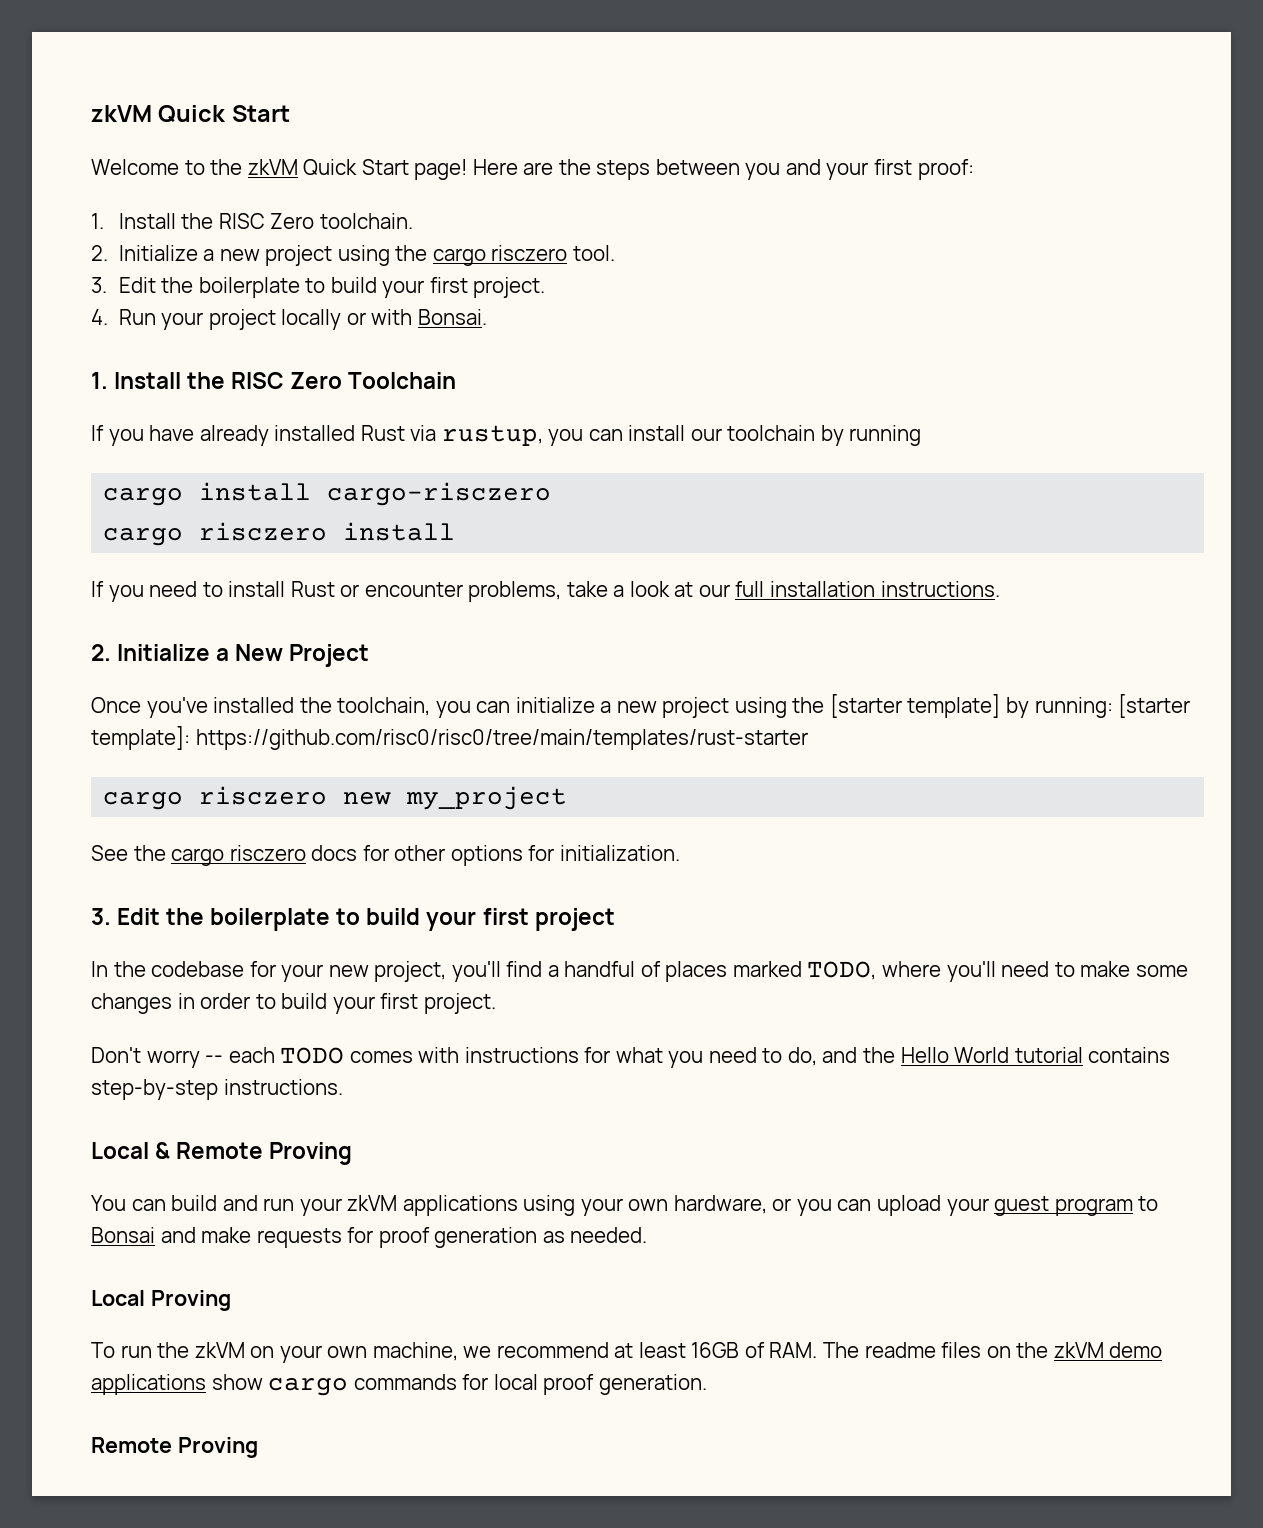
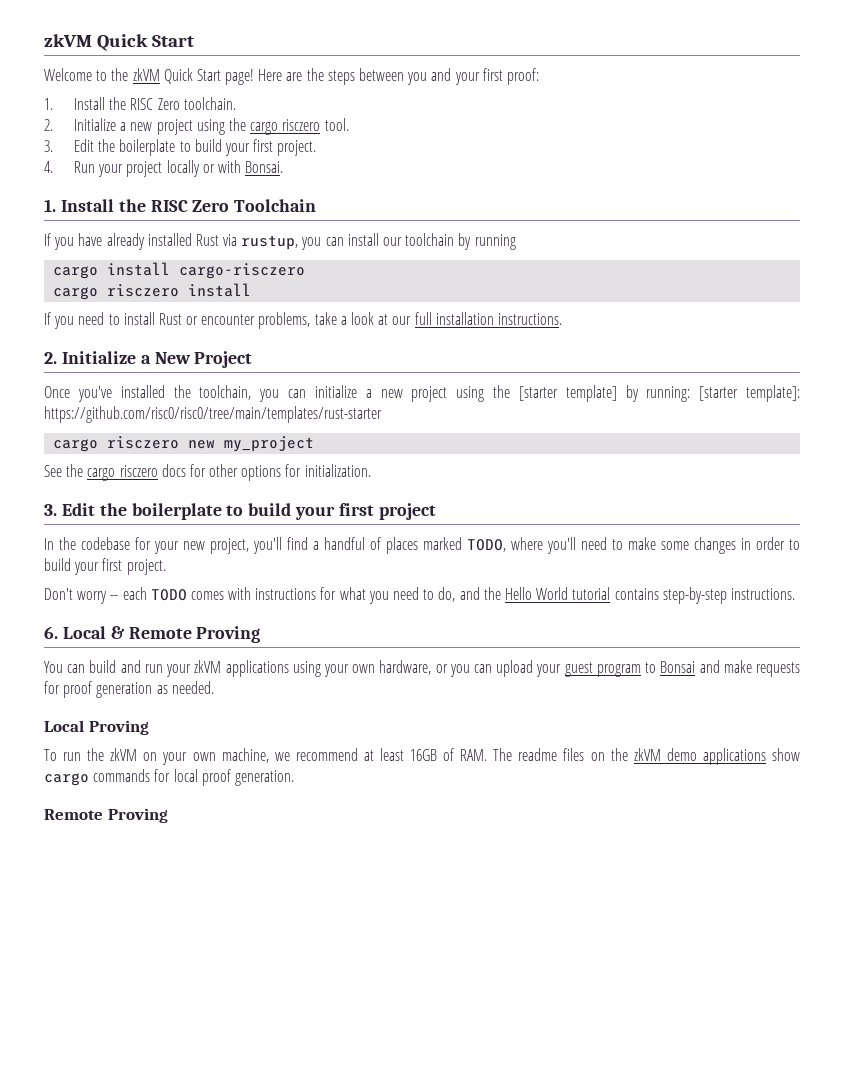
(343, 1087) none -> [44,626,58,639] 6.

